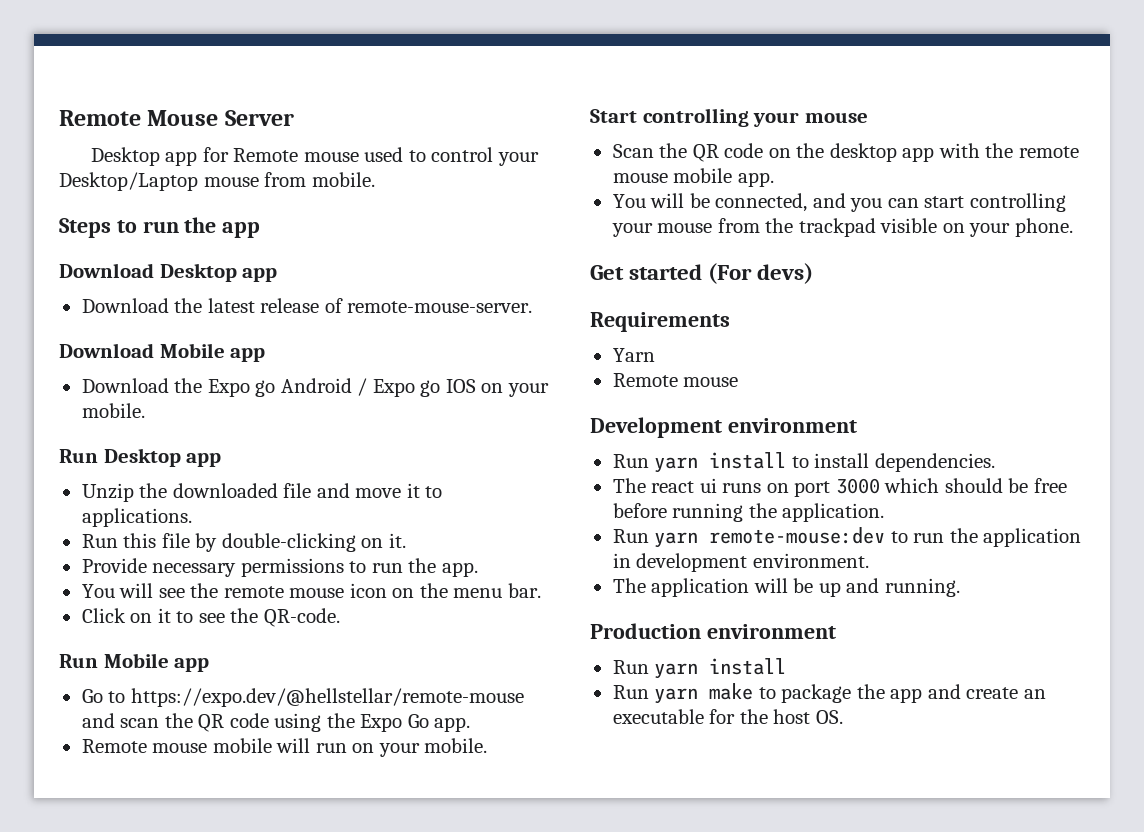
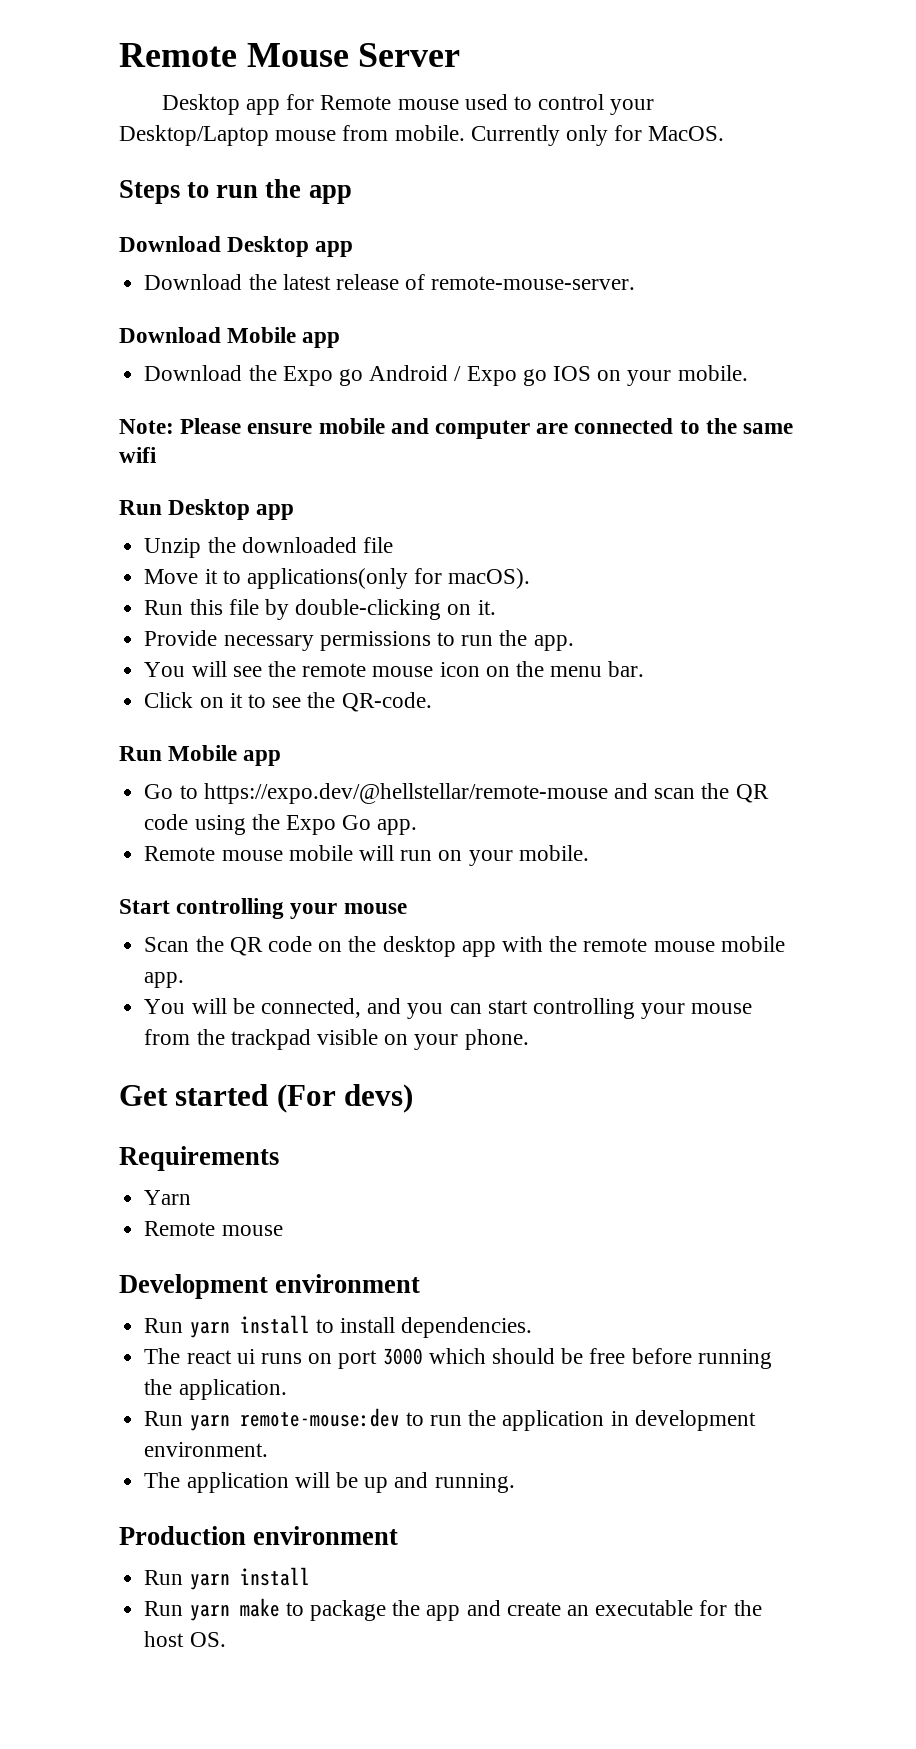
(375, 179) none -> [470,125,725,146] Currently only for MacOS.
(145, 410) none -> [119,418,794,439] [119,447,157,463] // Note: Please ensure mobile and computer are connected to the same wifi
[316,483,443,498] [81,508,192,527] and move it to applications. -> [144,568,531,589] // Move it to applications(only for macOS).

